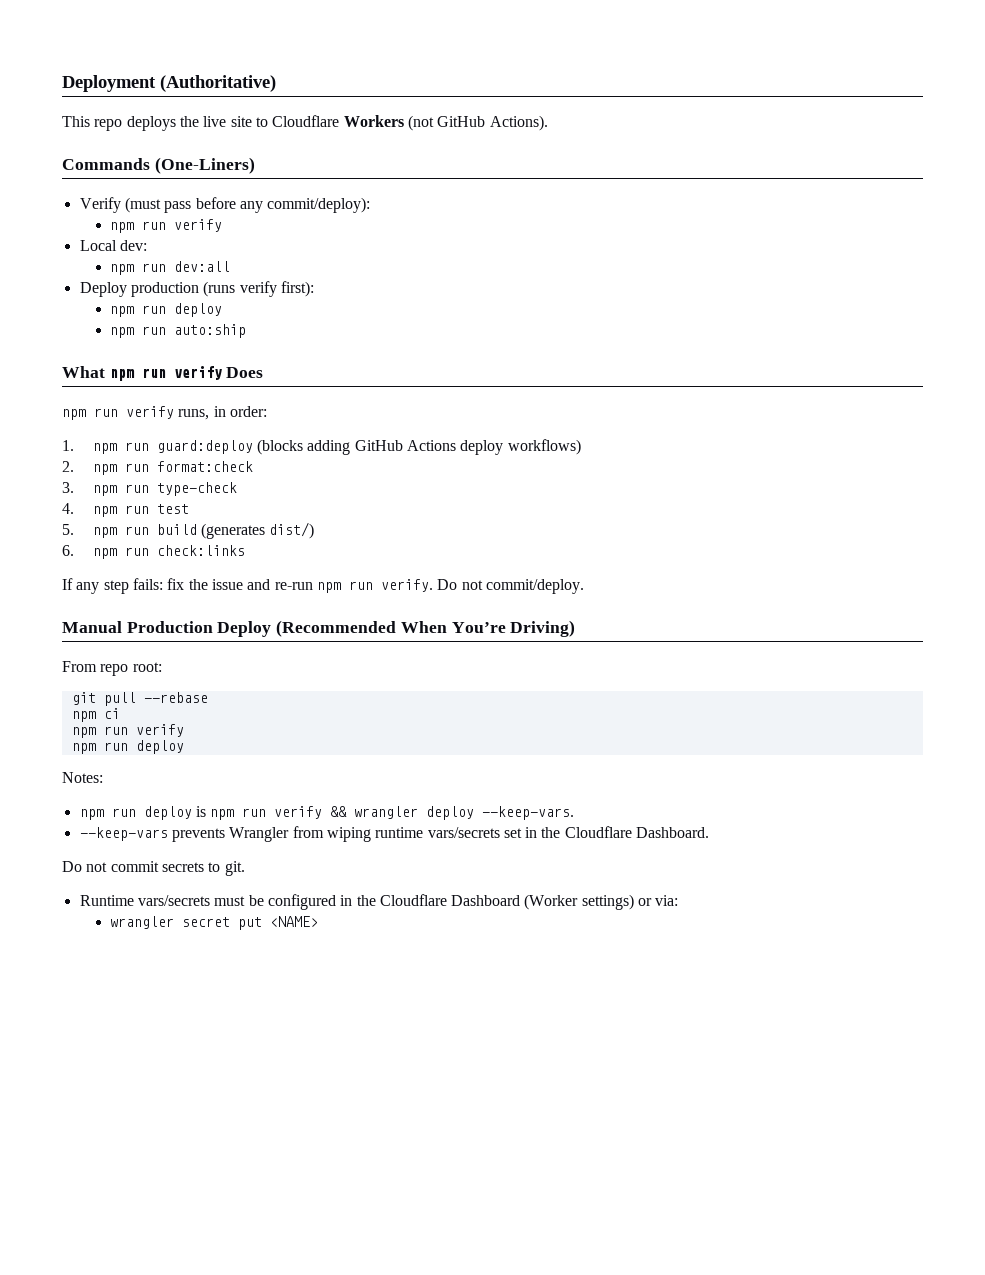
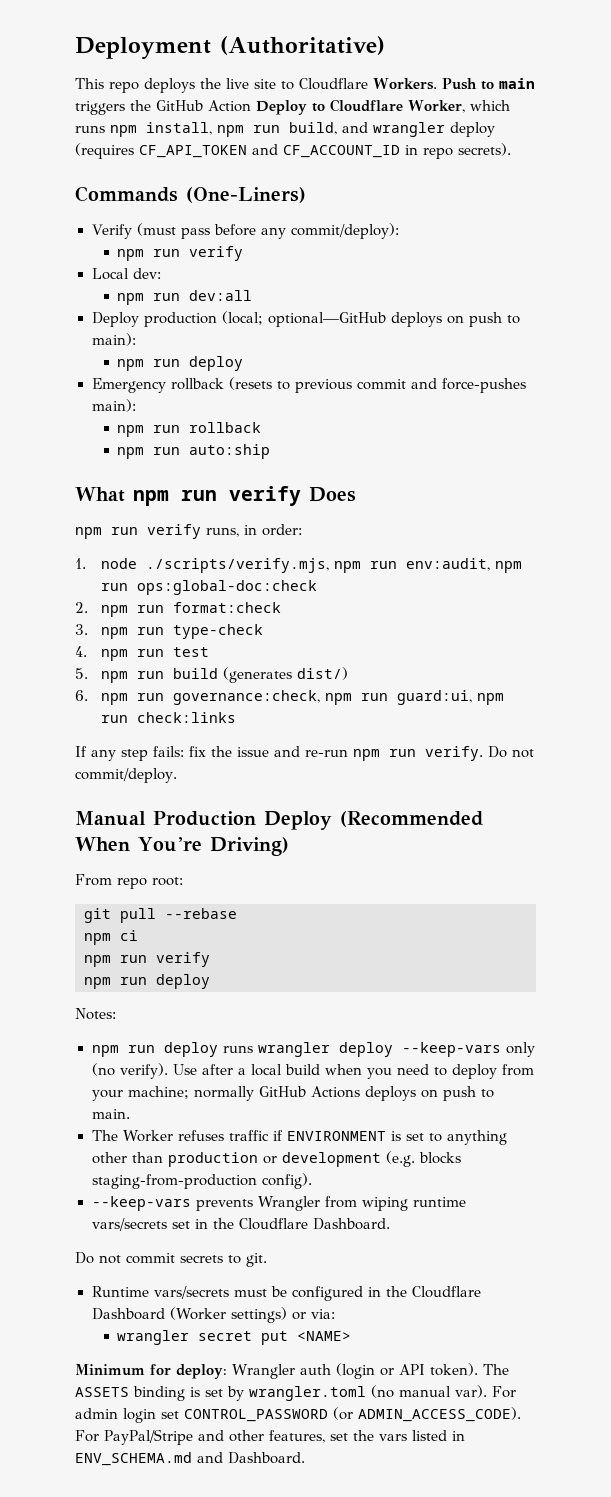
[343,115,548,131] Workers (not GitHub Actions). -> [373,78,535,90] [75,99,510,115] [75,122,495,137] [75,143,511,159] Workers. Push to main triggers the GitHub Action Deploy to Cloudflare Worker, which runs npm install, npm run build, and wrangler deploy (requires CF_API_TOKEN and CF_ACCOUNT_ID in repo secrets).
[203,281,314,297] [110,303,223,317] (runs verify first): // npm run deploy -> [221,311,520,327] [91,333,136,346] [117,356,244,371] [91,377,526,393] [91,399,136,412] [117,422,262,437] (local; optional—GitHub deploys on push to main): // npm run deploy // Emergency rollback (resets to previous commit and force-pushes main): // npm run rollback
[92,439,581,455] npm run guard:deploy (blocks adding GitHub Actions deploy workflows) -> [100,558,522,573] [100,580,317,595] node ./scripts/verify.mjs, npm run env:audit, npm run ops:global-doc:check
(149, 551) none -> [172,690,504,705] [100,715,128,723] governance:check, npm run guard:ui, npm run
[195,806,575,820] is npm run verify && wrangler deploy --keep-vars. -> [222,1042,535,1057] [91,1063,534,1079] [91,1086,494,1101] [91,1109,130,1119] [91,1130,508,1145] [91,1151,461,1167] [91,1173,312,1189] runs wrangler deploy --keep-vars only (no verify). Use after a local build when you need to deploy from your machine; normally GitHub Actions deploys on push to main. // The Worker refuses traffic if ENVIRONMENT is set to anything other than production or development (e.g. blocks staging-from-production config).
(319, 921) none -> [75,1363,509,1379] [75,1385,516,1401] [75,1407,521,1423] [75,1429,465,1445] [75,1452,305,1466] // Minimum for deploy: Wrangler auth (login or API token). The ASSETS binding is set by wrangler.toml (no manual var). For admin login set CONTROL_PASSWORD (or ADMIN_ACCESS_CODE). For PayPal/Stripe and other features, set the vars listed in ENV_SCHEMA.md and Dashboard.

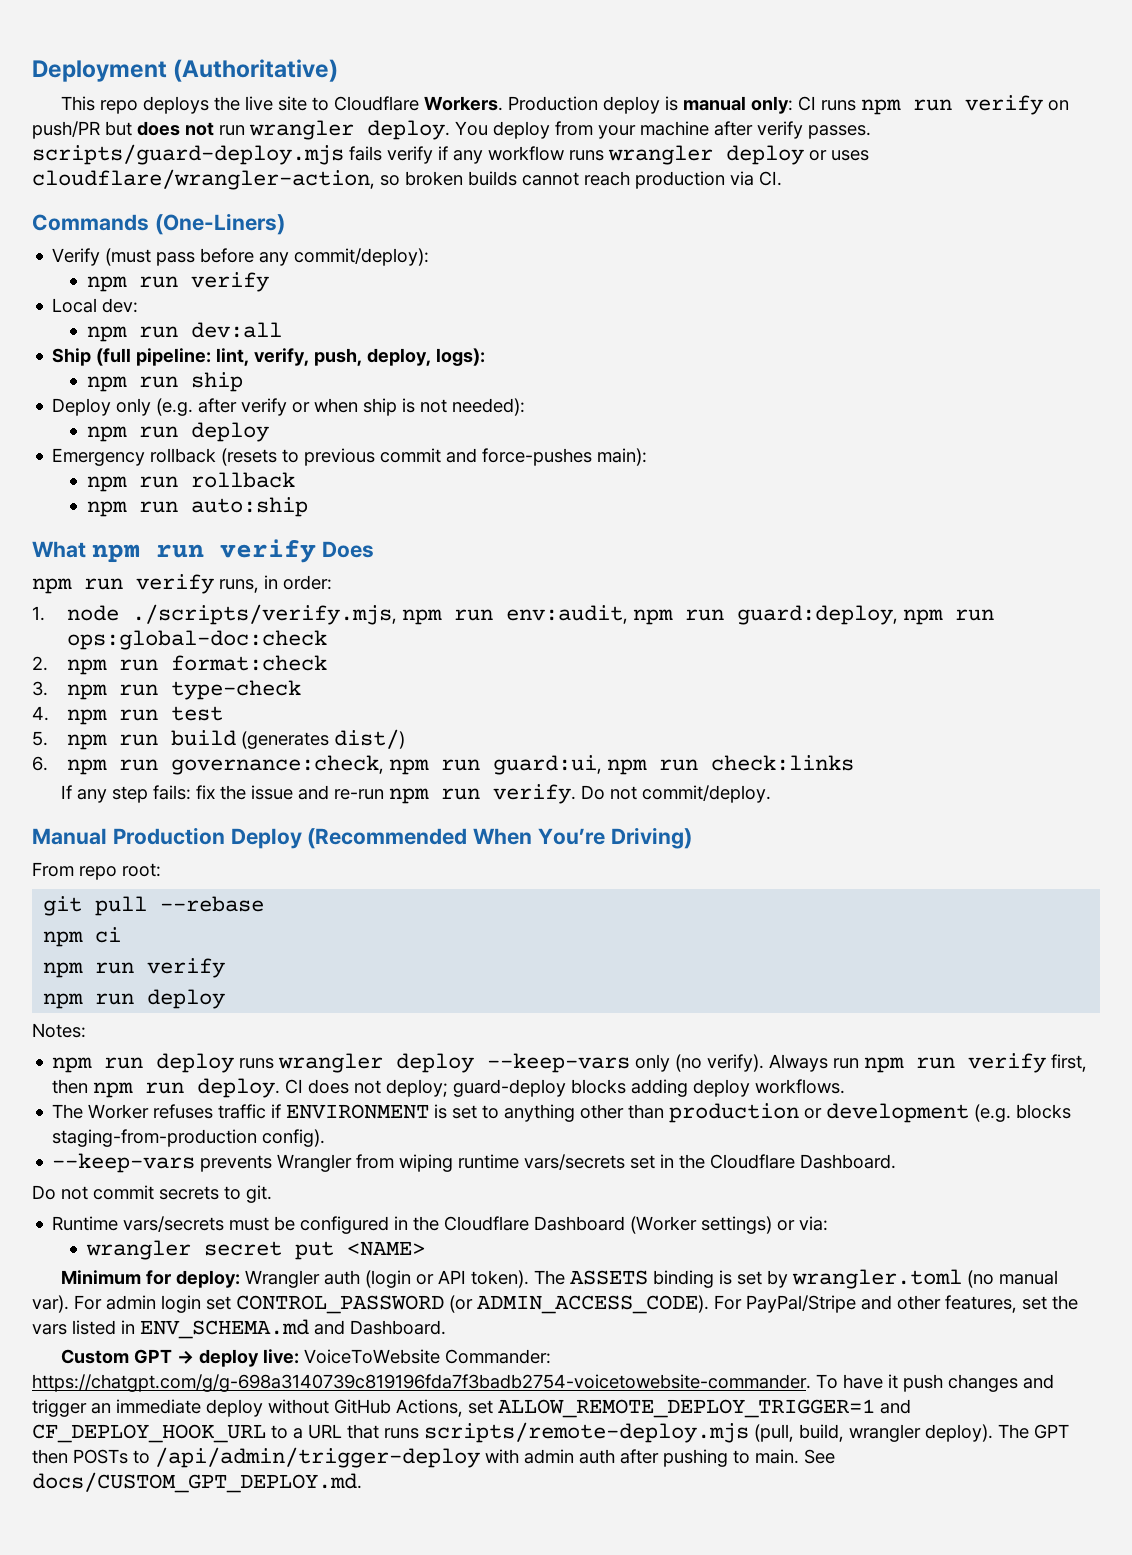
[441,78,535,90] [75,99,510,115] [75,122,495,137] [75,143,511,159] Push to main triggers the GitHub Action Deploy to Cloudflare Worker, which runs npm install, npm run build, and wrangler deploy (requires CF_API_TOKEN and CF_ACCOUNT_ID in repo secrets). -> [508,95,1070,115] [32,120,871,140] [32,144,869,165] [32,169,782,190] Production deploy is manual only: CI runs npm run verify on push/PR but does not run wrangler deploy. You deploy from your machine after verify passes. scripts/guard-deploy.mjs fails verify if any workflow runs wrangler deploy or uses cloudflare/wrangler-action, so broken builds cannot reach production via CI.
[91,311,520,327] [91,333,136,346] Deploy production (local; optional—GitHub deploys on push to main): -> [52,348,486,366] [87,372,244,392] [52,398,526,416] Ship (full pipeline: lint, verify, push, deploy, logs): // npm run ship // Deploy only (e.g. after verify or when ship is not needed):
(128, 587) none -> [736,605,994,625] guard:deploy, npm run
[172,1064,534,1079] [91,1086,494,1101] [91,1109,130,1119] Use after a local build when you need to deploy from your machine; normally GitHub Actions deploys on push to main. -> [769,1053,1088,1073] [52,1078,846,1098] Always run npm run verify first, then npm run deploy. CI does not deploy; guard-deploy blocks adding deploy workflows.
(305, 1458) none -> [61,1349,552,1367] [32,1374,1054,1392] [32,1399,911,1418] [32,1422,1069,1443] [32,1447,835,1468] [32,1472,362,1493] // Custom GPT → deploy live: VoiceToWebsite Commander: https://chatgpt.com/g/g-698a3140739c819196fda7f3badb2754-voicetowebsite-commander. To have it push changes and trigger an immediate deploy without GitHub Actions, set ALLOW_REMOTE_DEPLOY_TRIGGER=1 and CF_DEPLOY_HOOK_URL to a URL that runs scripts/remote-deploy.mjs (pull, build, wrangler deploy). The GPT then POSTs to /api/admin/trigger-deploy with admin auth after pushing to main. See docs/CUSTOM_GPT_DEPLOY.md.

